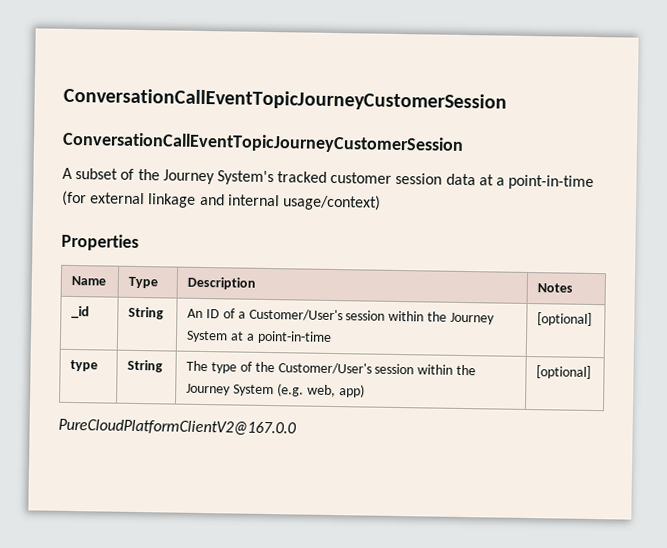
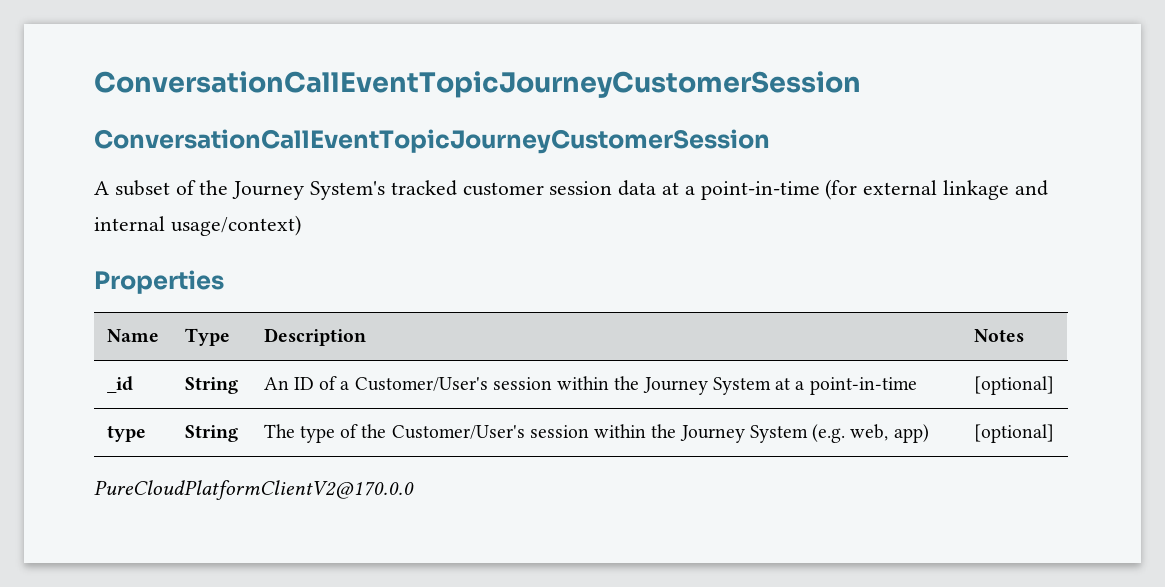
[58,418,297,437] PureCloudPlatformClientV2@167.0.0 -> [94,480,414,500] PureCloudPlatformClientV2@170.0.0

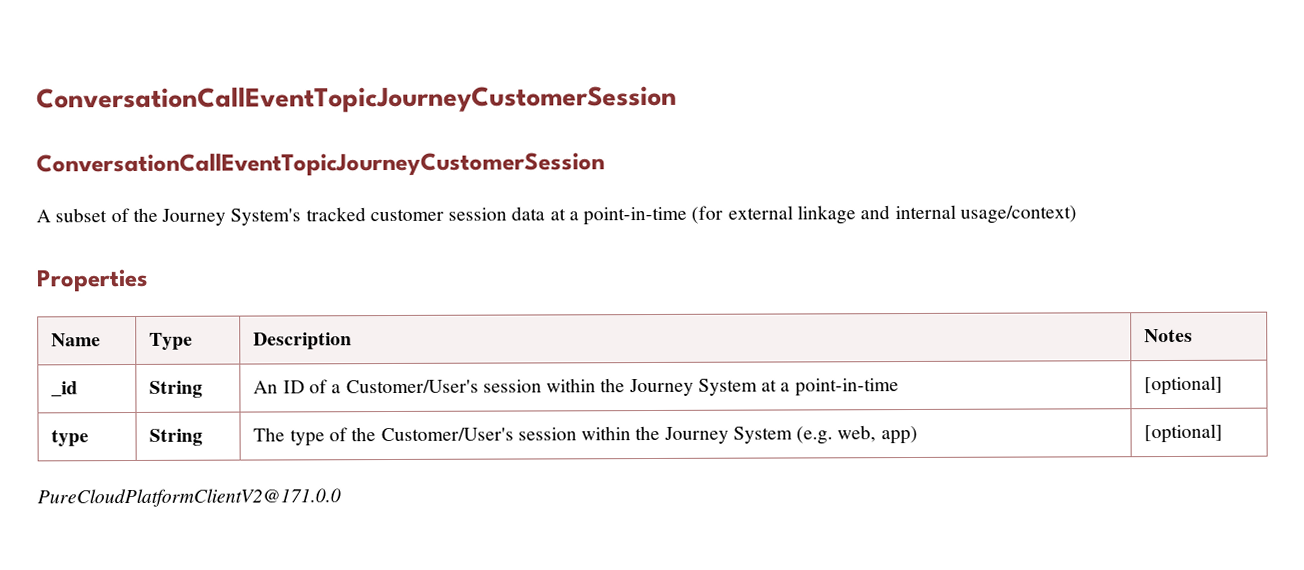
[94,480,414,500] PureCloudPlatformClientV2@170.0.0 -> [37,488,341,508] PureCloudPlatformClientV2@171.0.0

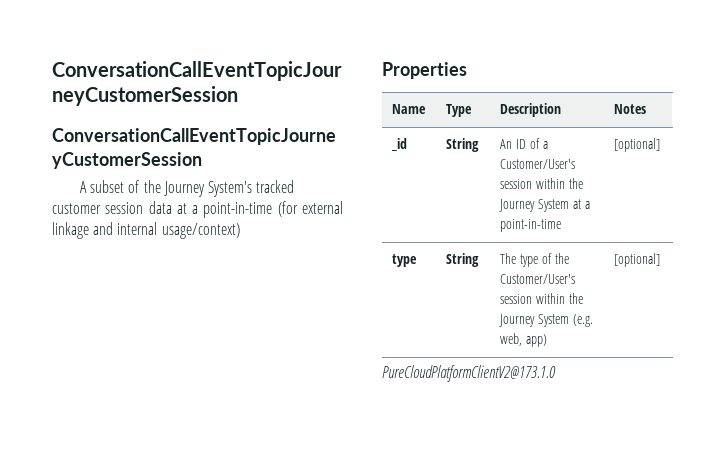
[37,488,341,508] PureCloudPlatformClientV2@171.0.0 -> [382,365,556,382] PureCloudPlatformClientV2@173.1.0

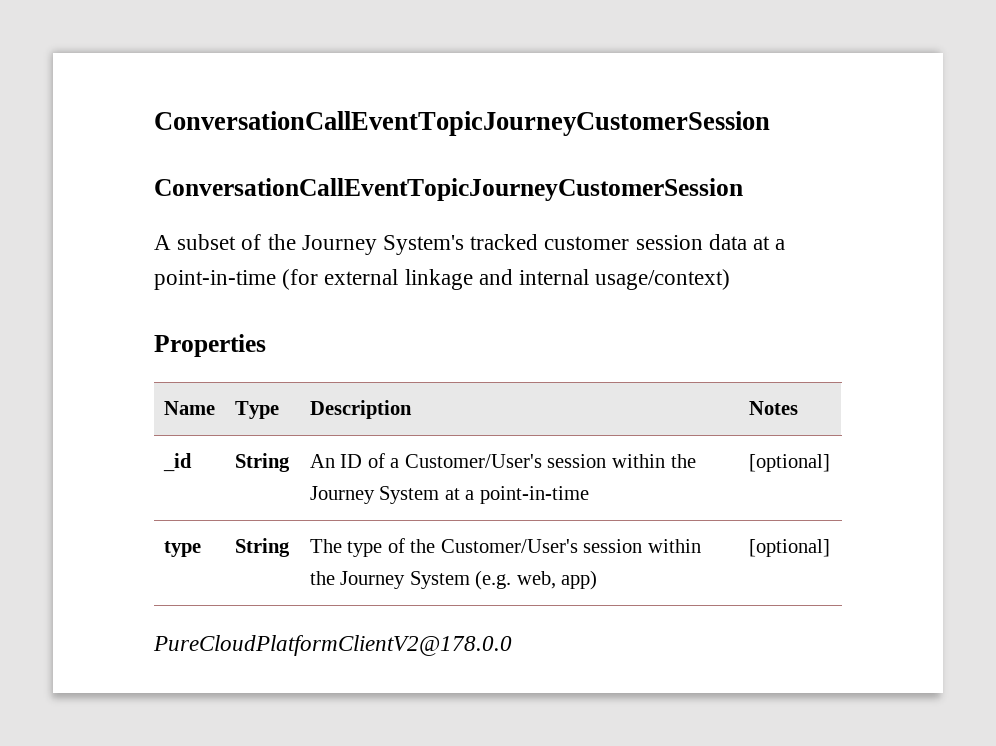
[382,365,556,382] PureCloudPlatformClientV2@173.1.0 -> [153,635,512,656] PureCloudPlatformClientV2@178.0.0

